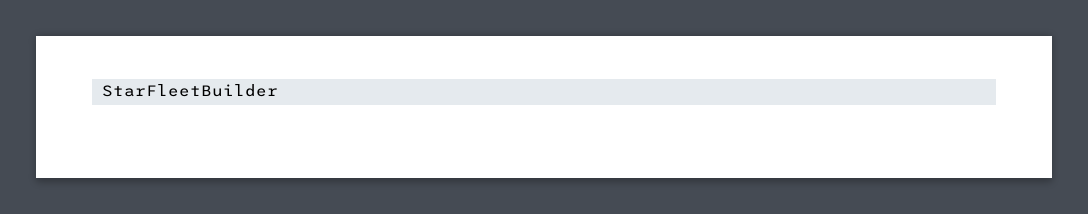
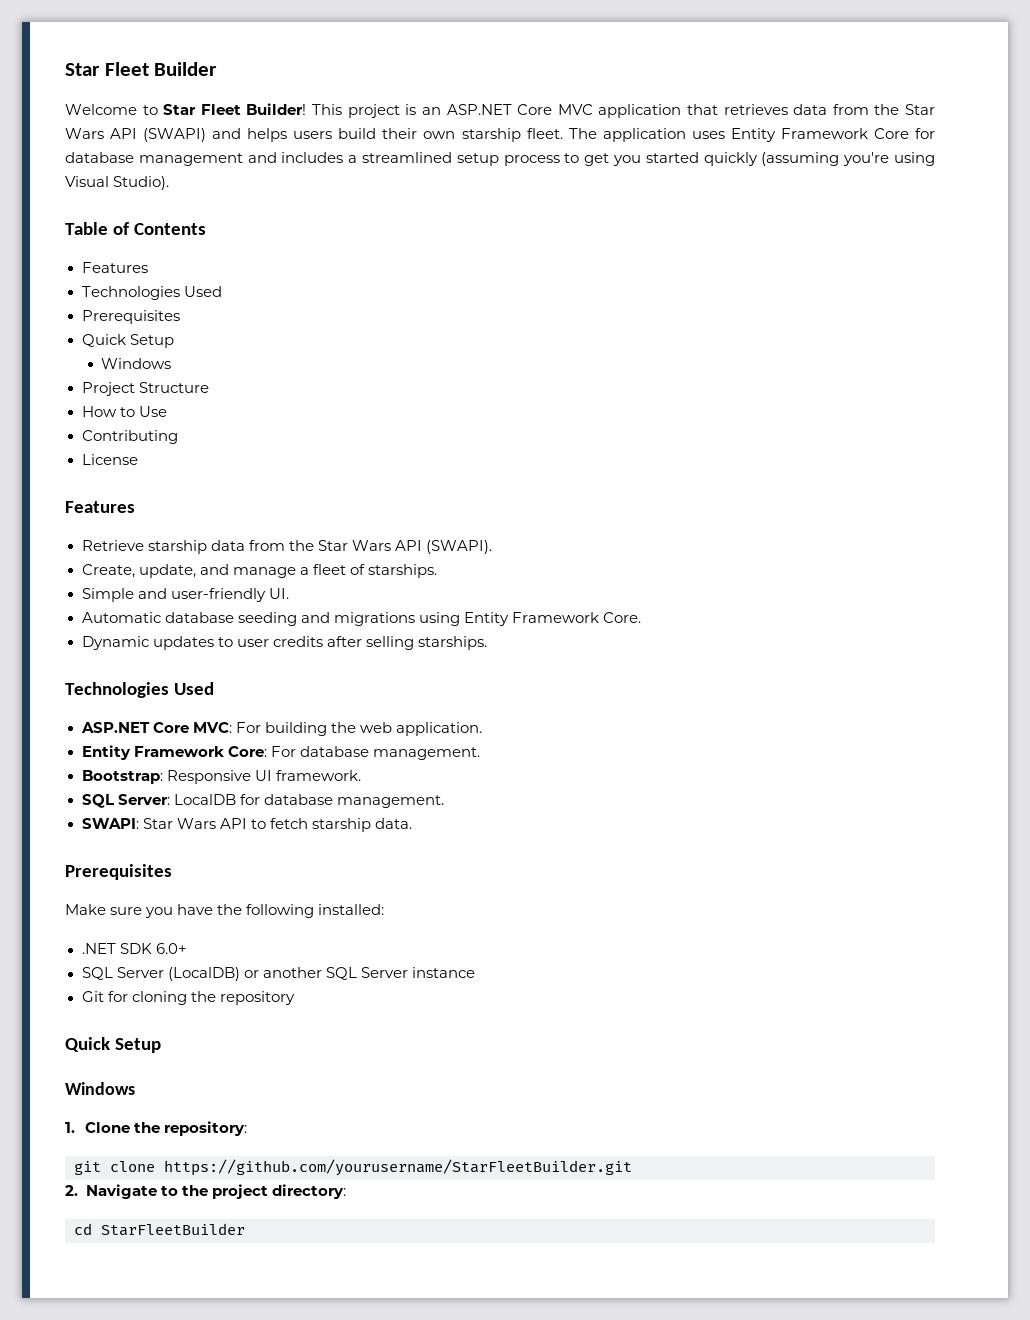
(101, 90) none -> [65,62,218,76] [65,103,935,118] [65,128,936,142] [65,152,935,166] [65,176,170,190] [65,222,207,235] [81,262,148,273] [81,286,222,300] [81,310,180,324] [81,334,174,348] [101,358,172,369] [81,382,209,396] [81,406,167,417] [81,430,178,444] [81,454,138,465] [65,501,135,513] [81,540,492,554] [81,564,437,578] [81,588,289,602] [81,612,641,626] [81,636,487,650] [65,682,215,698] [80,722,482,736] [81,745,480,760] [81,770,361,784] [81,794,444,808] [81,818,412,832] [65,864,172,880] [65,904,385,918] [81,943,187,954] [81,967,475,981] [81,991,295,1005] [65,1037,162,1053] [65,1082,135,1095] [65,1121,247,1136] [74,1159,632,1176] [65,1184,346,1199] [74,1223,92,1235] Star Fleet Builder // Welcome to Star Fleet Builder! This project is an ASP.NET Core MVC application that retrieves data from the Star Wars API (SWAPI) and helps users build their own starship fleet. The application uses Entity Framework Core for database management and includes a streamlined setup process to get you started quickly (assuming you're using Visual Studio). // Table of Contents // Features // Technologies Used // Prerequisites // Quick Setup // Windows // Project Structure // How to Use // Contributing // License // Features // Retrieve starship data from the Star Wars API (SWAPI). // Create, update, and manage a fleet of starships. // Simple and user-friendly UI. // Automatic database seeding and migrations using Entity Framework Core. // Dynamic updates to user credits after selling starships. // Technologies Used // ASP.NET Core MVC: For building the web application. // Entity Framework Core: For database management. // Bootstrap: Responsive UI framework. // SQL Server: LocalDB for database management. // SWAPI: Star Wars API to fetch starship data. // Prerequisites // Make sure you have the following installed: // .NET SDK 6.0+ // SQL Server (LocalDB) or another SQL Server instance // Git for cloning the repository // Quick Setup // Windows // 1. Clone the repository: // git clone https://github.com/yourusername/StarFleetBuilder.git // 2. Navigate to the project directory: // cd

